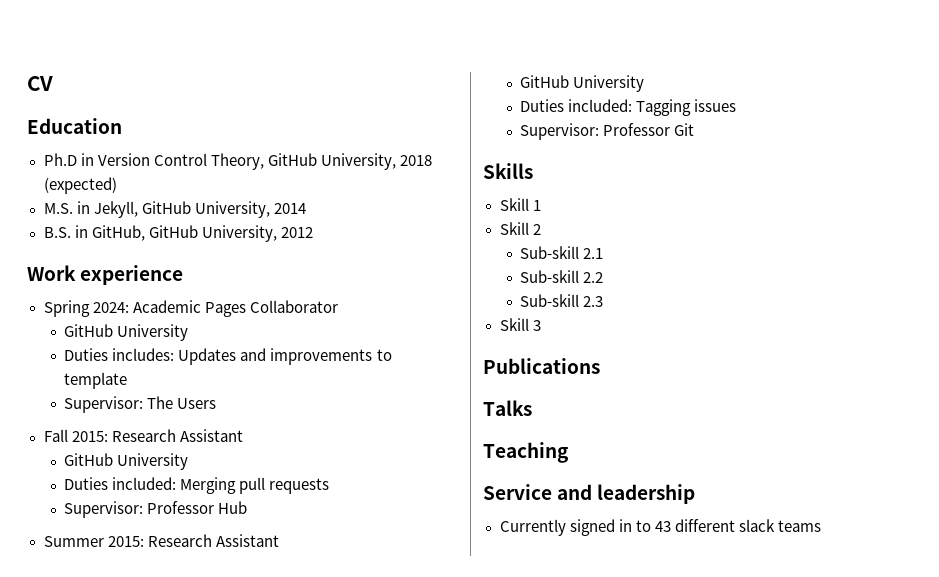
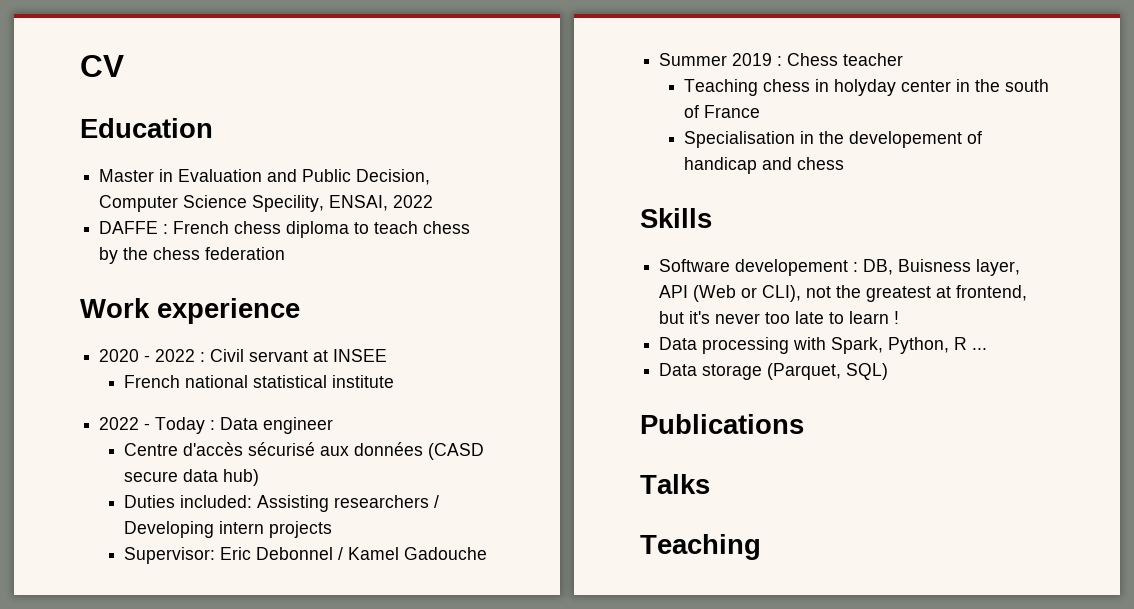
[43,153,432,170] [43,177,117,194] [43,201,306,218] [43,225,313,242] [27,265,184,285] [43,300,338,317] [64,324,189,341] [64,348,392,365] [64,372,128,389] [64,396,217,413] [43,429,243,442] [64,453,189,470] [64,477,330,494] [64,501,248,518] [43,534,279,547] [520,75,645,92] [520,99,737,116] [520,123,695,140] [483,163,533,179] [499,198,541,211] [499,222,541,235] [520,246,604,259] [520,270,604,283] [520,294,604,307] [499,318,541,331] [483,358,600,374] [483,400,532,416] [483,442,569,463] [483,484,696,504] [499,519,821,536] Ph.D in Version Control Theory, GitHub University, 2018 (expected) // M.S. in Jekyll, GitHub University, 2014 // B.S. in GitHub, GitHub University, 2012 // Work experience // Spring 2024: Academic Pages Collaborator // GitHub University // Duties includes: Updates and improvements to template // Supervisor: The Users // Fall 2015: Research Assistant // GitHub University // Duties included: Merging pull requests // Supervisor: Professor Hub // Summer 2015: Research Assistant // GitHub University // Duties included: Tagging issues // Supervisor: Professor Git // Skills // Skill 1 // Skill 2 // Sub-skill 2.1 // Sub-skill 2.2 // Sub-skill 2.3 // Skill 3 // Publications // Talks // Teaching // Service and leadership // Currently signed in to 43 different slack teams -> [99,169,431,185] [99,195,434,212] [99,221,471,238] [99,247,286,264] [80,298,300,324] [99,349,388,362] [124,375,395,388] [99,417,334,434] [124,442,485,460] [124,469,260,486] [124,495,440,512] [124,521,333,538] [124,547,488,564] [659,53,904,66] [684,79,1050,96] [684,105,761,118] [684,131,983,148] [684,157,845,174] [640,208,712,228] [659,259,1021,276] [659,285,1028,302] [659,311,900,324] [659,337,988,354] [659,363,889,380] [640,414,804,434] [640,474,710,494] [640,534,761,560] Master in Evaluation and Public Decision, Computer Science Specility, ENSAI, 2022 // DAFFE : French chess diploma to teach chess by the chess federation // Work experience // 2020 - 2022 : Civil servant at INSEE // French national statistical institute // 2022 - Today : Data engineer // Centre d'accès sécurisé aux données (CASD secure data hub) // Duties included: Assisting researchers / Developing intern projects // Supervisor: Eric Debonnel / Kamel Gadouche // Summer 2019 : Chess teacher // Teaching chess in holyday center in the south of France // Specialisation in the developement of handicap and chess // Skills // Software developement : DB, Buisness layer, API (Web or CLI), not the greatest at frontend, but it's never too late to learn ! // Data processing with Spark, Python, R ... // Data storage (Parquet, SQL) // Publications // Talks // Teaching

